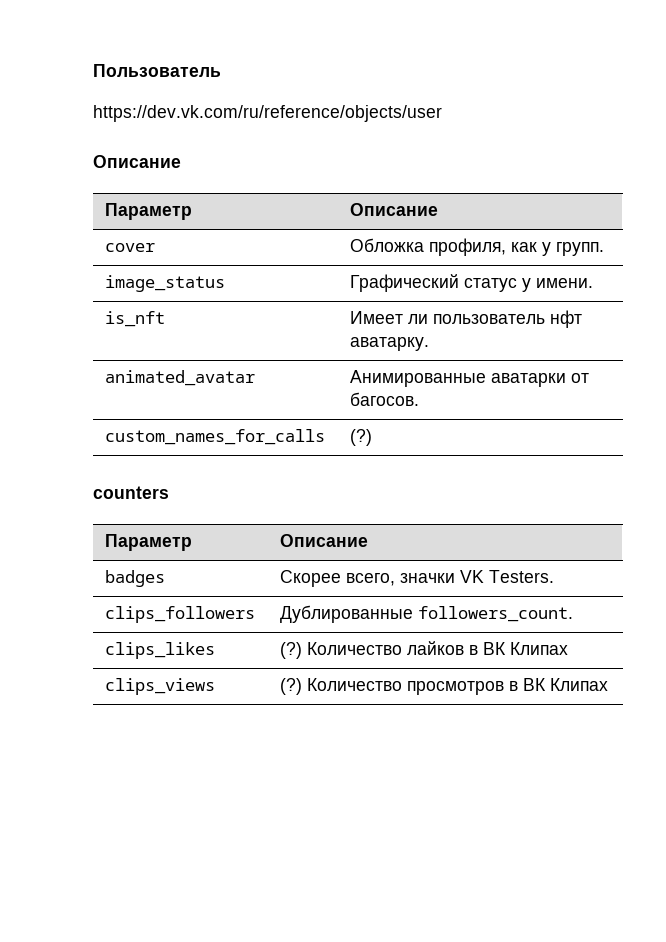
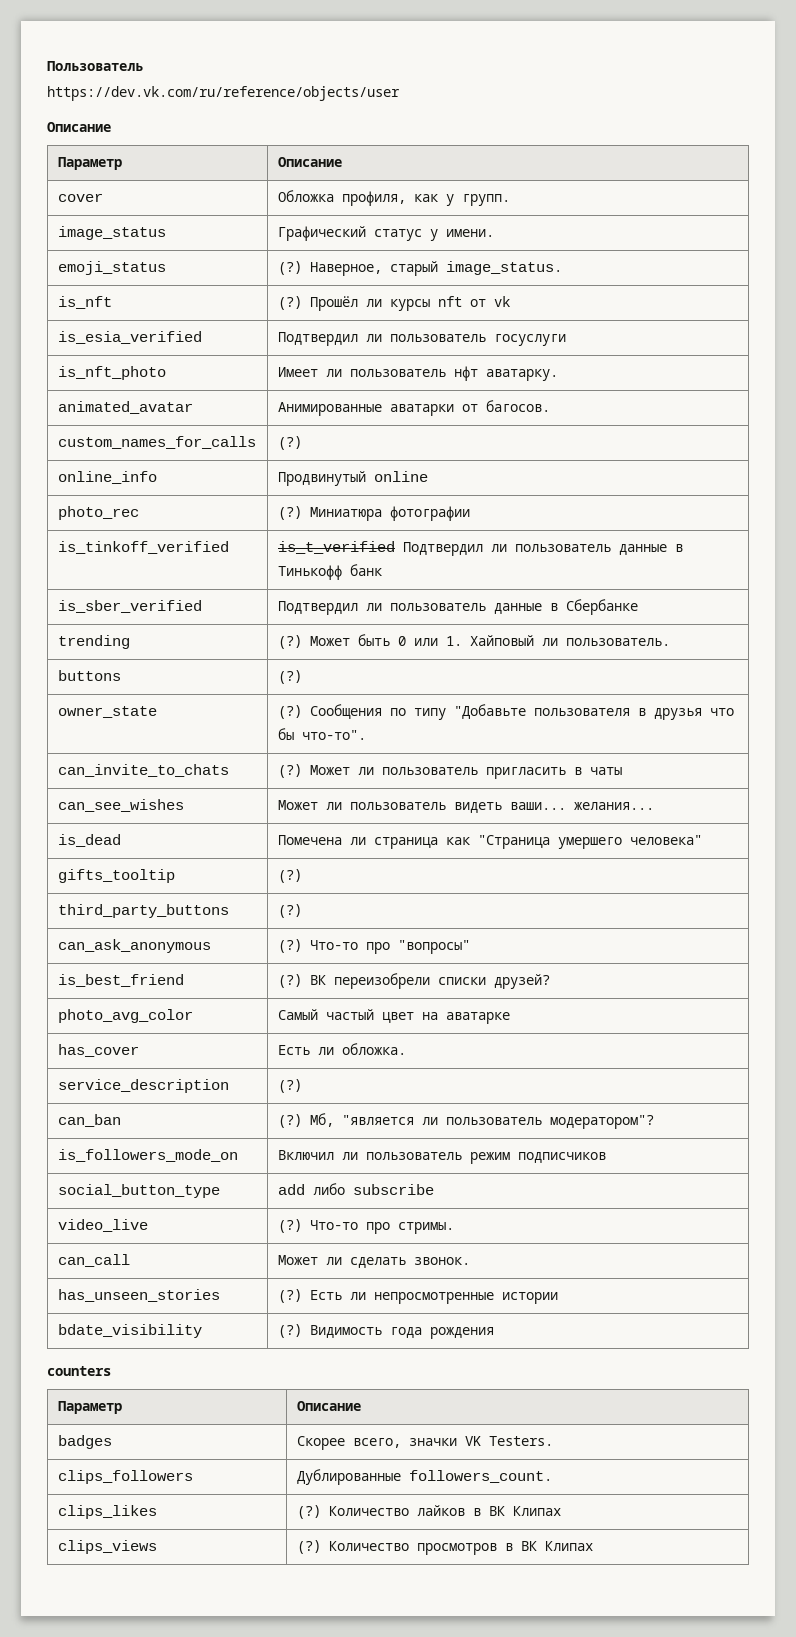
[105,311,166,327] is_nft -> [57,261,166,275] [277,261,562,276] [57,296,112,309] [277,296,510,311] [57,331,202,344] [277,332,566,346] [57,366,166,380] emoji_status | (?) Наверное, старый image_status. // is_nft | (?) Прошёл ли курсы nft от vk // is_esia_verified | Подтвердил ли пользователь госуслуги // is_nft_photo
(373, 437) none -> [57,471,157,484] [277,471,428,486] [57,506,139,520] [277,506,470,521] [57,541,229,554] [277,541,683,556] [277,564,382,580] [57,600,202,613] [277,599,638,615] [57,635,130,649] [277,634,670,649] [57,670,121,681] [277,670,302,684] [57,706,157,718] [277,704,734,720] [277,728,366,740] [57,764,229,777] [277,764,622,779] [57,799,184,812] [277,800,654,813] [57,834,121,847] [277,835,702,849] [57,869,175,883] [277,869,302,883] [57,904,229,918] [277,904,302,918] [57,939,211,953] [277,939,470,954] [57,974,184,987] [277,973,550,989] [57,1009,193,1023] [277,1009,510,1024] [57,1044,139,1057] [277,1043,406,1055] [57,1079,229,1093] [277,1079,302,1093] [57,1114,121,1127] [277,1113,654,1129] [57,1149,238,1162] [277,1150,606,1164] [57,1184,220,1198] [277,1183,434,1195] [57,1219,148,1232] [277,1219,454,1234] [57,1254,130,1267] [277,1255,470,1268] [57,1289,220,1302] [277,1289,558,1304] [57,1324,202,1338] [277,1324,494,1339] // online_info | Продвинутый online // photo_rec | (?) Миниатюра фотографии // is_tinkoff_verified | is_t_verified Подтвердил ли пользователь данные в Тинькофф банк // is_sber_verified | Подтвердил ли пользователь данные в Сбербанке // trending | (?) Может быть 0 или 1. Хайповый ли пользователь. // buttons | (?) // owner_state | (?) Сообщения по типу "Добавьте пользователя в друзья что бы что-то". // can_invite_to_chats | (?) Может ли пользователь пригласить в чаты // can_see_wishes | Может ли пользователь видеть ваши... желания... // is_dead | Помечена ли страница как "Страница умершего человека" // gifts_tooltip | (?) // third_party_buttons | (?) // can_ask_anonymous | (?) Что-то про "вопросы" // is_best_friend | (?) ВК переизобрели списки друзей? // photo_avg_color | Самый частый цвет на аватарке // has_cover | Есть ли обложка. // service_description | (?) // can_ban | (?) Мб, "является ли пользователь модератором"? // is_followers_mode_on | Включил ли пользователь режим подписчиков // social_button_type | add либо subscribe // video_live | (?) Что-то про стримы. // can_call | Может ли сделать звонок. // has_unseen_stories | (?) Есть ли непросмотренные истории // bdate_visibility | (?) Видимость года рождения

